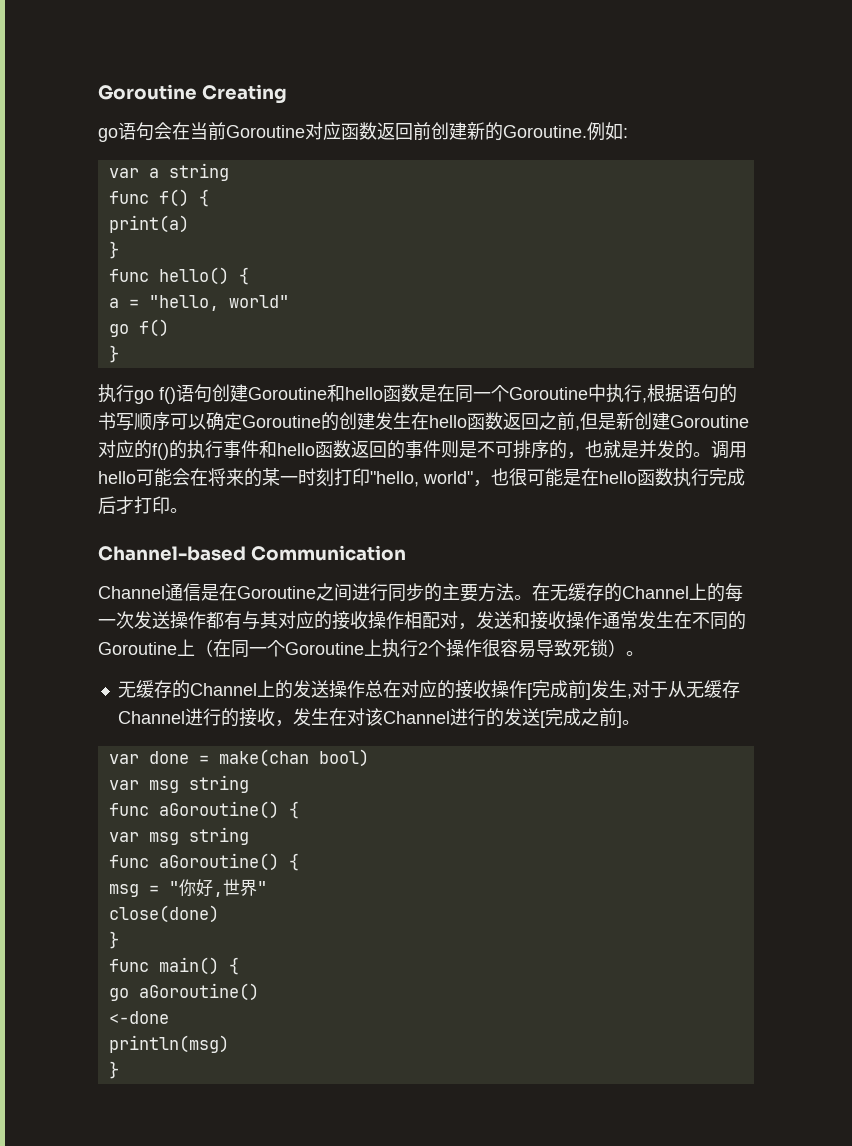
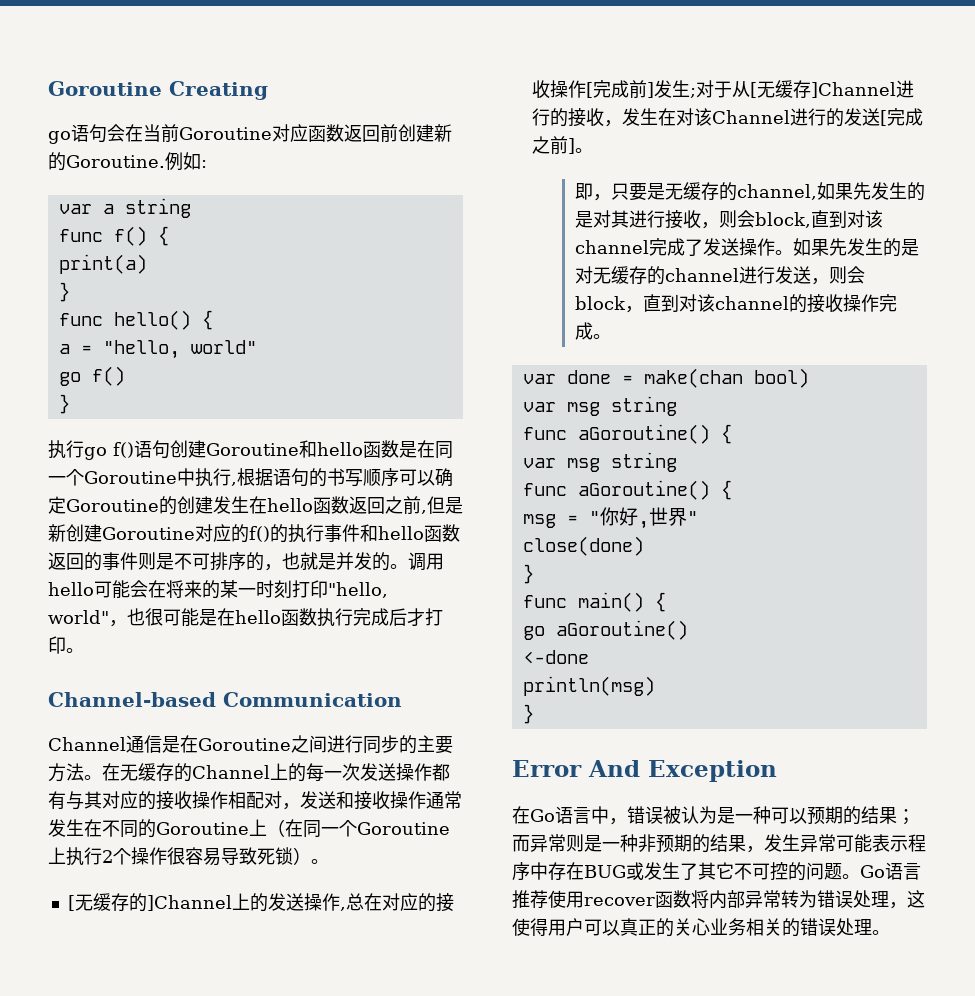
[117,680,257,699] 无缓存的Channel -> [67,893,232,912] [无缓存的]Channel
(365, 689) none -> [339,907,346,911] ,
[626,680,740,699] [117,711,185,724] ,对于从无缓存Channel -> [689,80,896,98] ;对于从[无缓存]Channel
(640, 722) none -> [574,182,925,201] [574,210,883,229] [574,238,919,257] [574,266,865,285] [574,294,897,313] [574,322,611,340] // 即，只要是无缓存的channel,如果先发生的是对其进行接收，则会block,直到对该channel完成了发送操作。如果先发生的是对无缓存的channel进行发送，则会block，直到对该channel的接收操作完成。
(119, 1070) none -> [512,760,777,782] [512,806,915,825] [512,834,926,853] [512,862,921,881] [512,890,925,909] [512,918,890,937] // Error And Exception // 在Go语言中，错误被认为是一种可以预期的结果；而异常则是一种非预期的结果，发生异常可能表示程序中存在BUG或发生了其它不可控的问题。Go语言推荐使用recover函数将内部异常转为错误处理，这使得用户可以真正的关心业务相关的错误处理。

